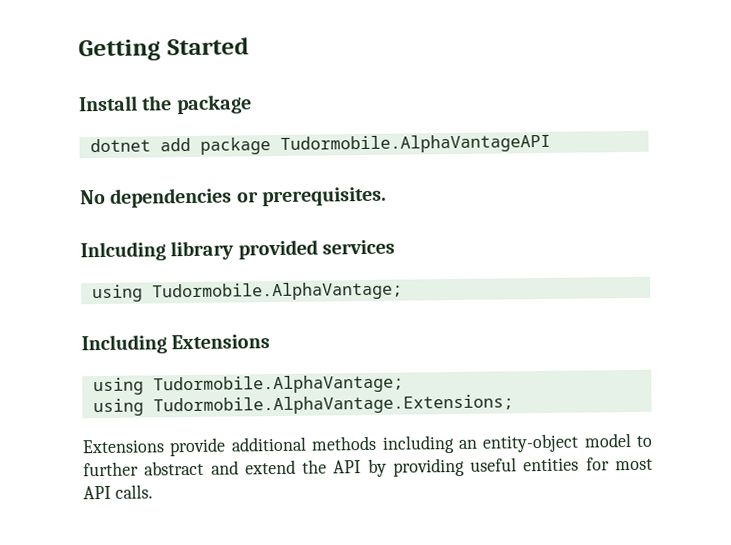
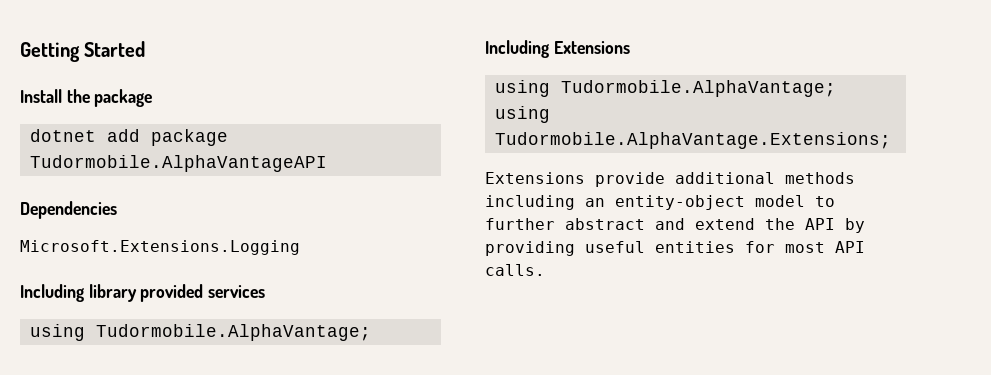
[80,186,387,208] [80,241,166,262] No dependencies or prerequisites. // Inlcuding -> [20,201,117,219] [20,240,300,255] [20,284,84,302] Dependencies // Microsoft.Extensions.Logging // Including

